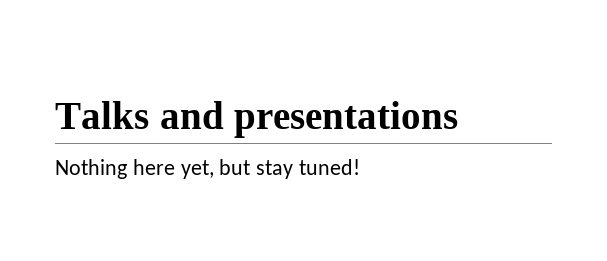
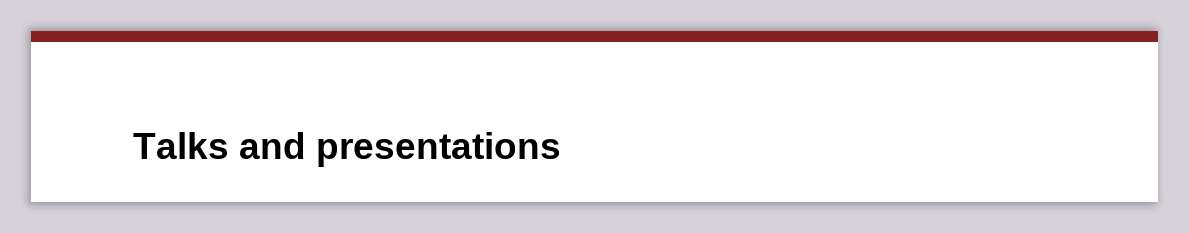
[55,159,361,179] // Nothing here yet, but stay tuned! -> (561, 149) none

